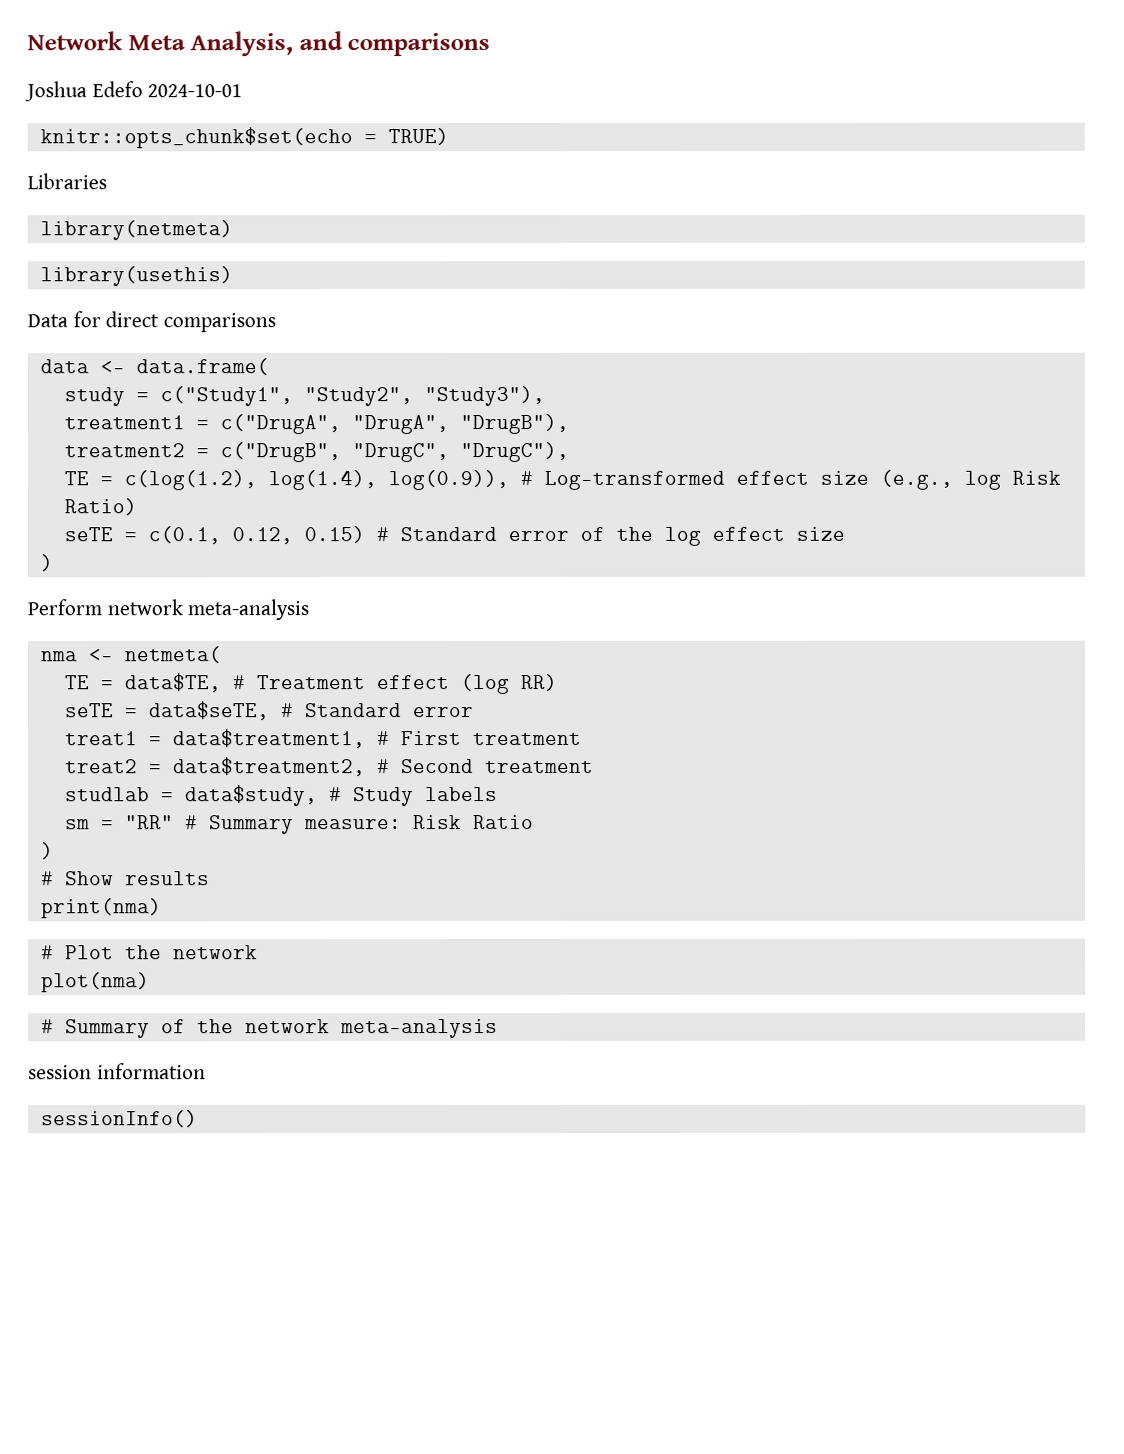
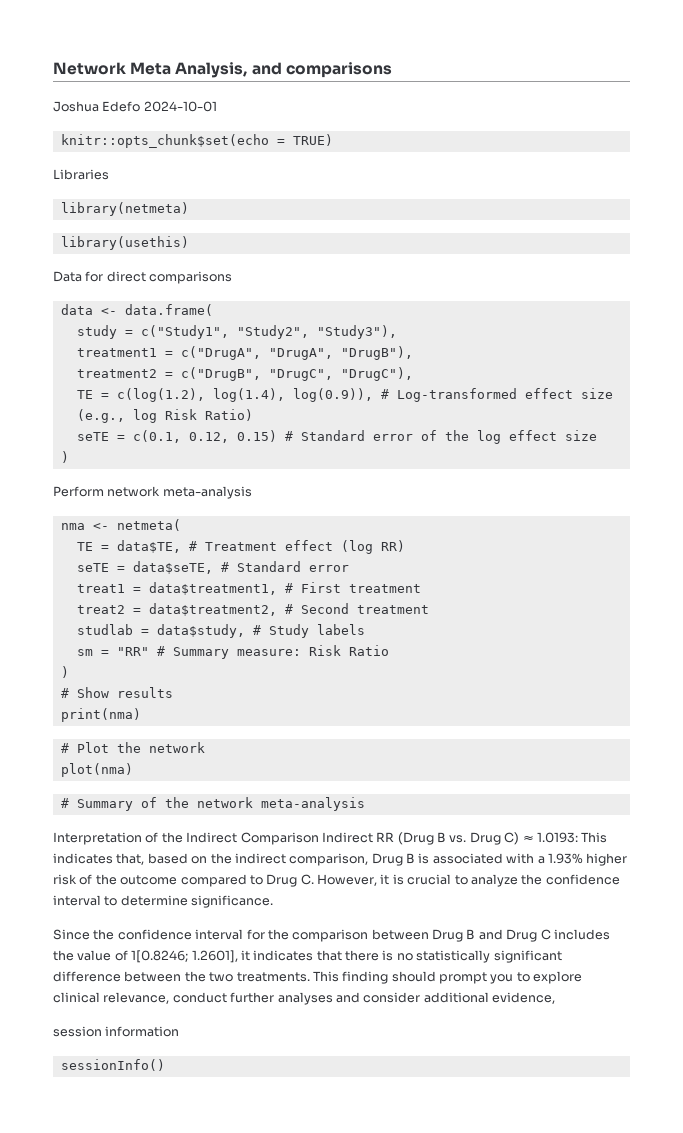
(498, 1029) none -> [53,832,608,845] [53,853,628,866] [53,874,620,887] [53,895,274,908] [53,929,610,942] [53,950,562,963] [53,971,583,984] [53,992,555,1005] // Interpretation of the Indirect Comparison Indirect RR (Drug B vs. Drug C) ≈ 1.0193: This indicates that, based on the indirect comparison, Drug B is associated with a 1.93% higher risk of the outcome compared to Drug C. However, it is crucial to analyze the confidence interval to determine significance. // Since the confidence interval for the comparison between Drug B and Drug C includes the value of 1[0.8246; 1.2601], it indicates that there is no statistically significant difference between the two treatments. This finding should prompt you to explore clinical relevance, conduct further analyses and consider additional evidence,

